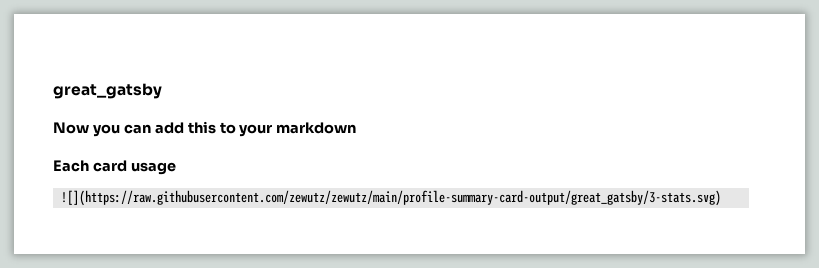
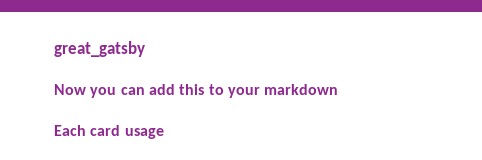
[61,190,722,206] // ![](https://raw.githubusercontent.com/zewutz/zewutz/main/profile-summary-card-output/great_gatsby/3-stats.svg) -> (164, 133) none

